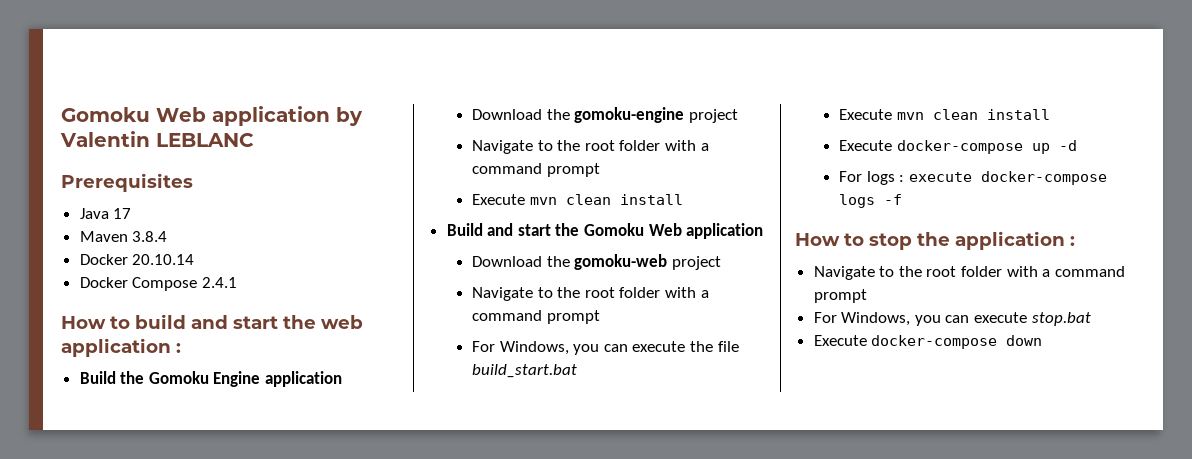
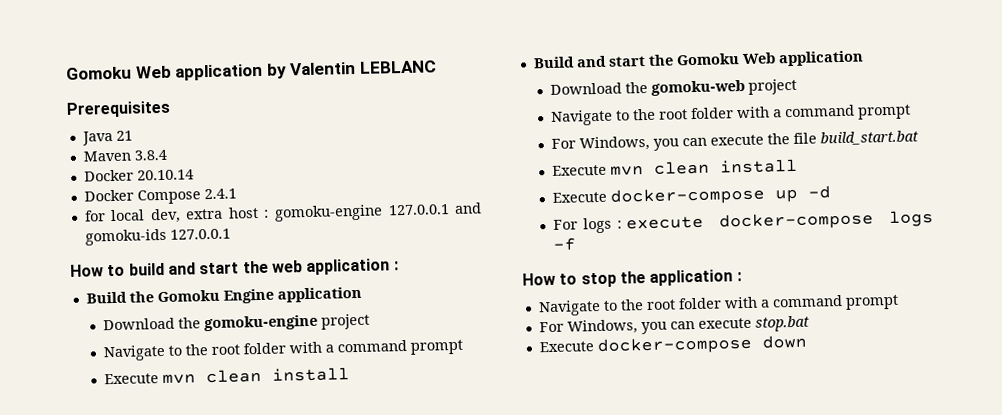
[113,208,132,219] 17 -> [115,130,133,141] 21
(237, 282) none -> [83,202,482,224] [84,228,231,246] // for local dev, extra host : gomoku-engine 127.0.0.1 and gomoku-ids 127.0.0.1

